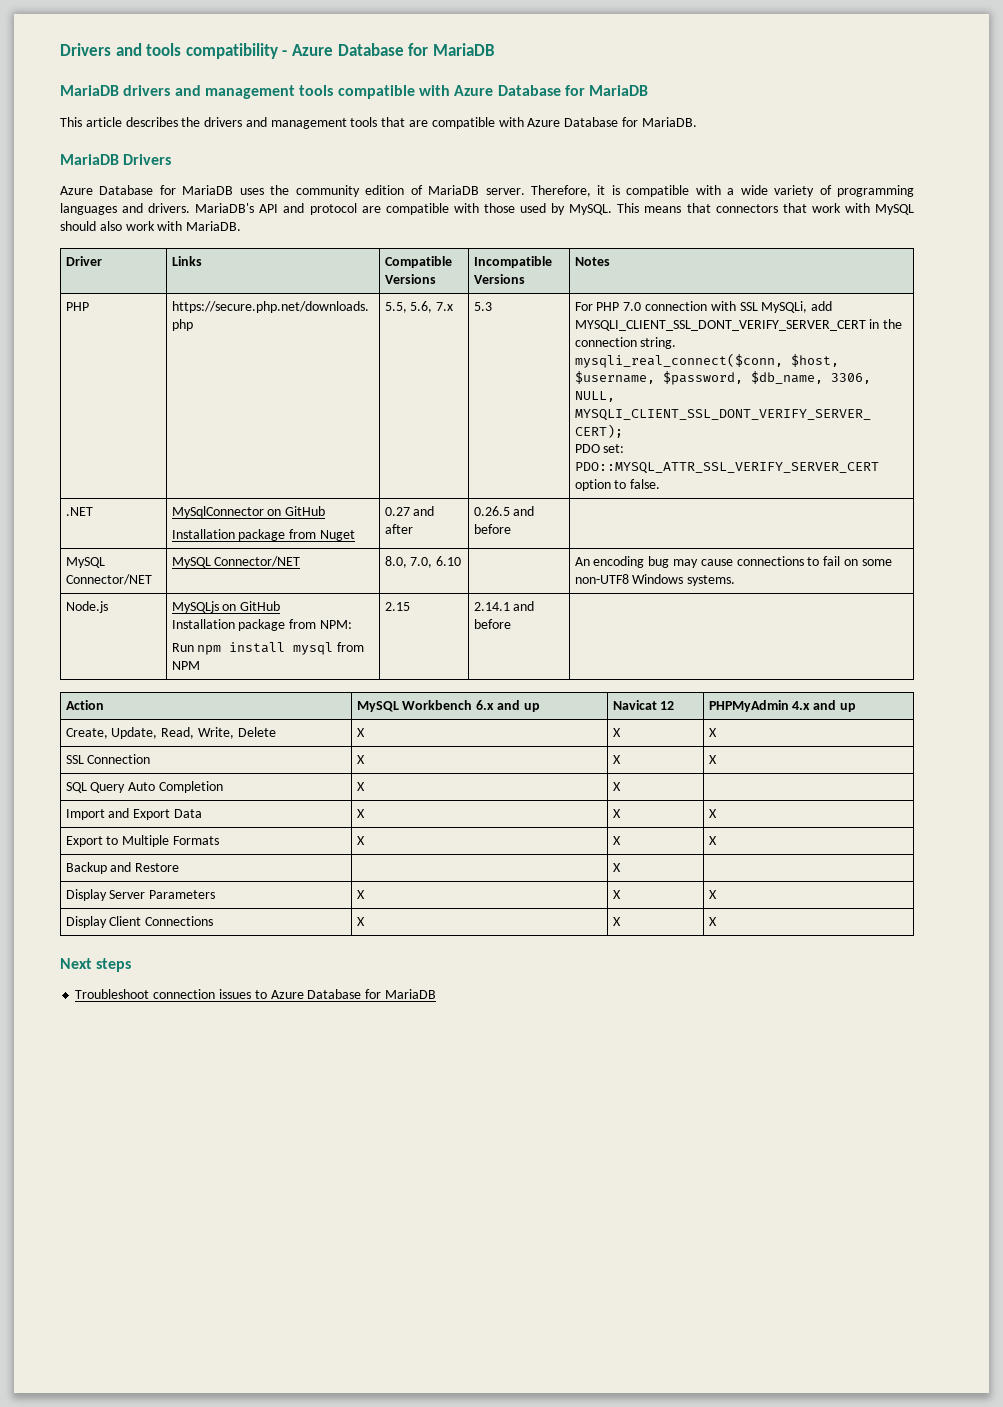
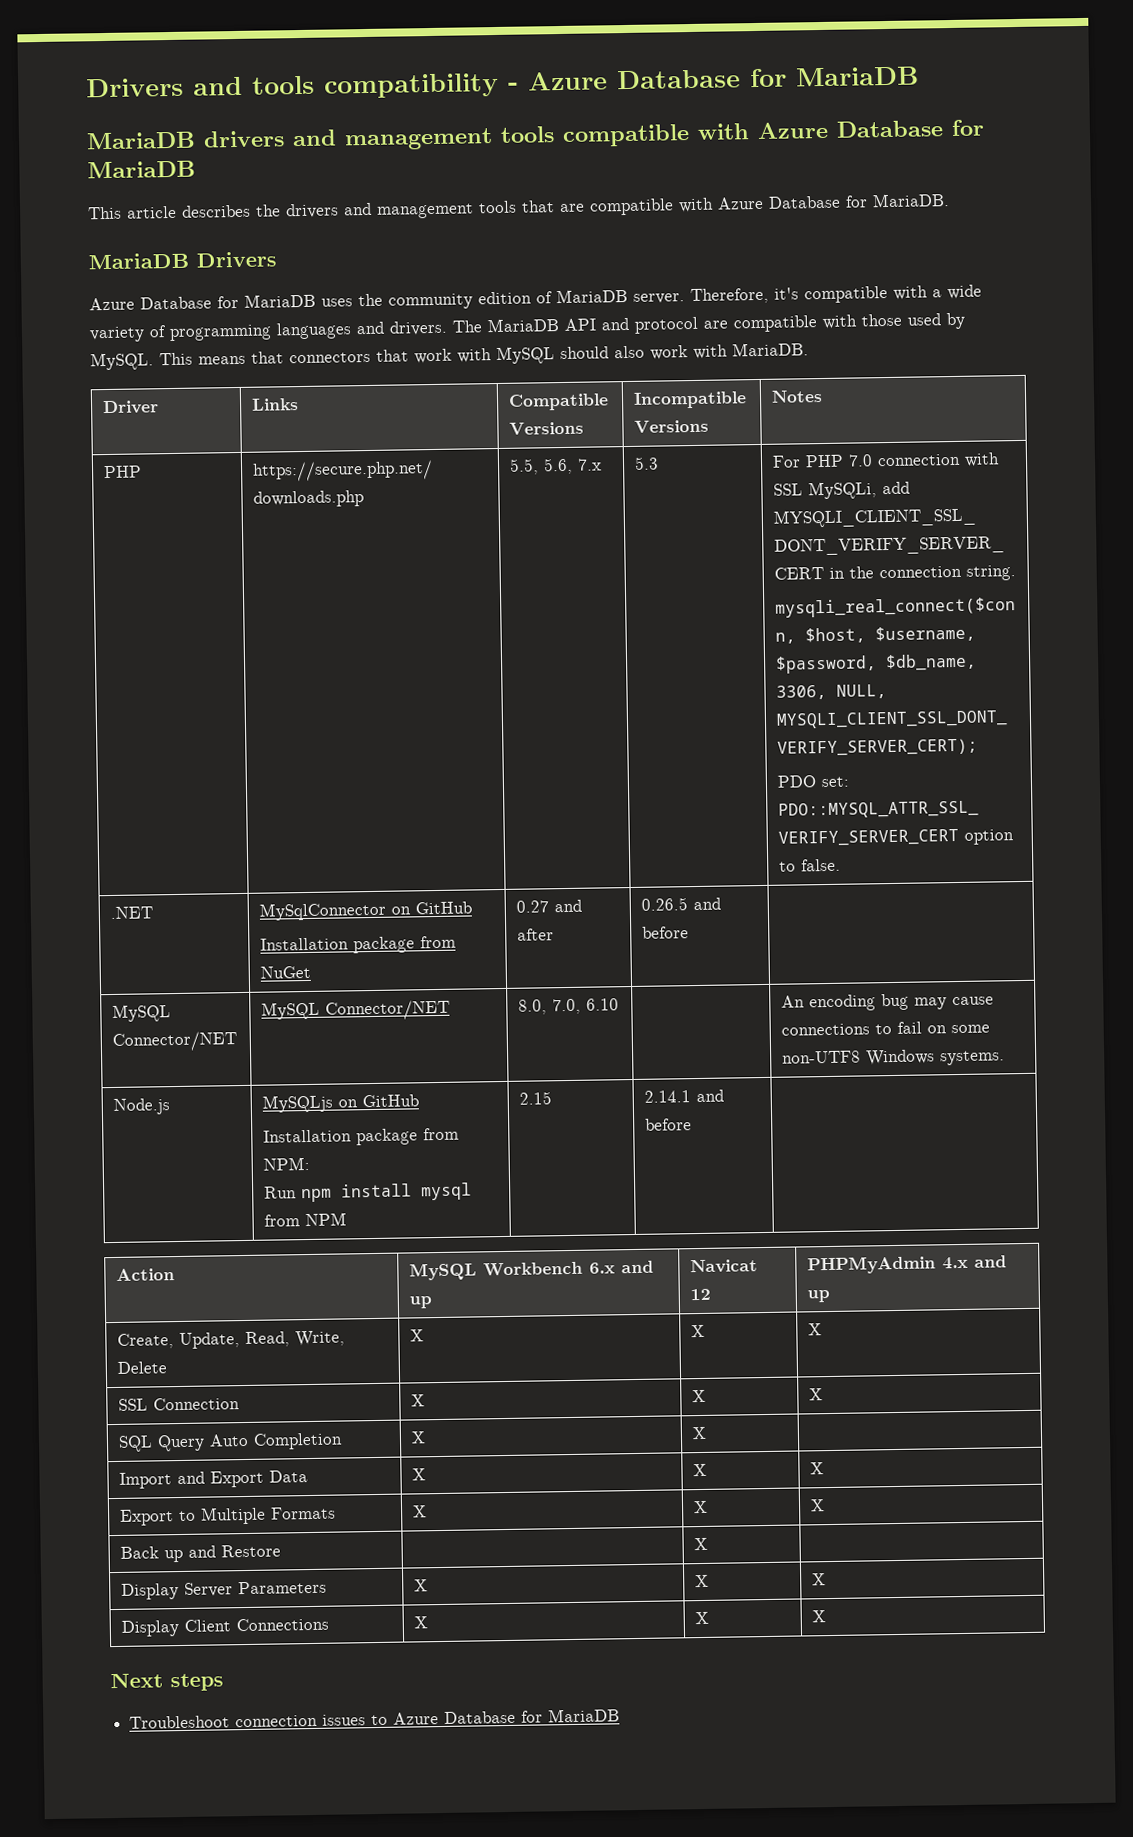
[597,185,620,195] it is -> [774,287,799,300] it's
[195,203,255,213] MariaDB's -> [452,318,559,333] The MariaDB
[320,530,356,541] Nuget -> [260,965,312,979] NuGet
[65,862,107,874] Backup -> [120,1546,184,1563] Back up

